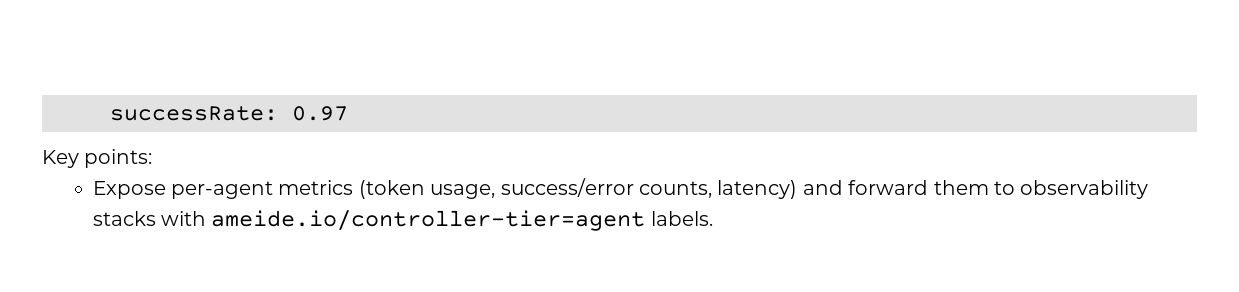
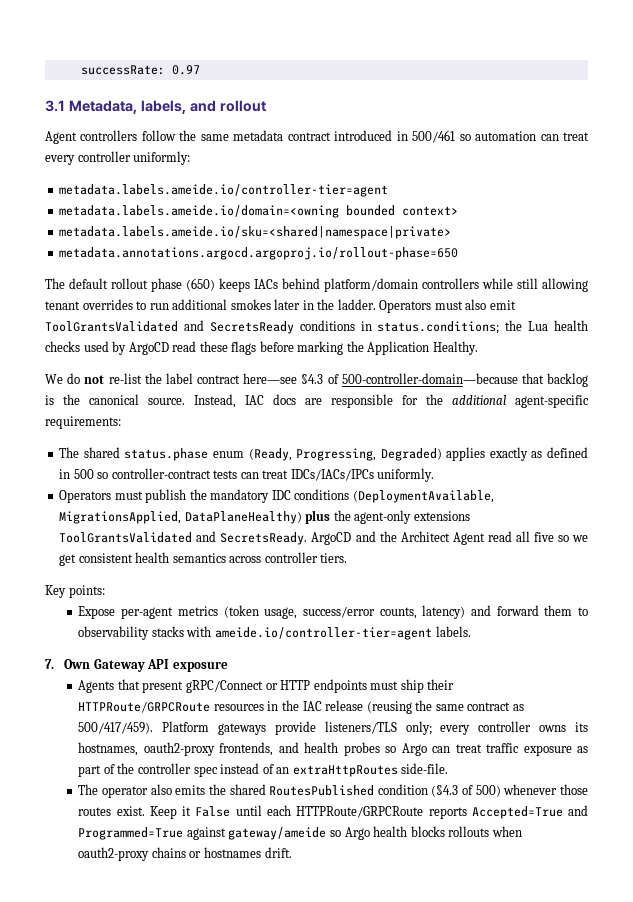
(348, 113) none -> [45,100,266,114] [45,130,589,144] [45,151,191,165] [59,184,389,197] [59,205,459,218] [59,226,452,239] [59,247,459,260] [45,278,588,292] [45,299,516,313] [45,320,588,334] [45,341,478,355] [45,373,588,387] [45,394,589,408] [45,416,121,429] [59,447,588,461] [59,468,435,482] [59,489,494,503] [59,510,470,524] [59,531,588,545] [59,552,348,566] // 3.1 Metadata, labels, and rollout // Agent controllers follow the same metadata contract introduced in 500/461 so automation can treat every controller uniformly: // metadata.labels.ameide.io/controller-tier=agent // metadata.labels.ameide.io/domain=<owning bounded context> // metadata.labels.ameide.io/sku=<shared|namespace|private> // metadata.annotations.argocd.argoproj.io/rollout-phase=650 // The default rollout phase (650) keeps IACs behind platform/domain controllers while still allowing tenant overrides to run additional smokes later in the ladder. Operators must also emit ToolGrantsValidated and SecretsReady conditions in status.conditions; the Lua health checks used by ArgoCD read these flags before marking the Application Healthy. // We do not re-list the label contract here—see §4.3 of 500-controller-domain—because that backlog is the canonical source. Instead, IAC docs are responsible for the additional agent-specific requirements: // The shared status.phase enum (Ready, Progressing, Degraded) applies exactly as defined in 500 so controller-contract tests can treat IDCs/IACs/IPCs uniformly. // Operators must publish the mandatory IDC conditions (DeploymentAvailable, MigrationsApplied, DataPlaneHealthy) plus the agent-only extensions ToolGrantsValidated and SecretsReady. ArgoCD and the Architect Agent read all five so we get consistent health semantics across controller tiers.
(713, 218) none -> [45,659,228,672] [78,679,455,693] [78,700,524,714] [78,721,589,735] [78,742,588,756] [78,763,449,777] [78,784,588,798] [78,805,588,819] [78,826,522,840] [78,847,292,861] // 7. Own Gateway API exposure // Agents that present gRPC/Connect or HTTP endpoints must ship their HTTPRoute/GRPCRoute resources in the IAC release (reusing the same contract as 500/417/459). Platform gateways provide listeners/TLS only; every controller owns its hostnames, oauth2-proxy frontends, and health probes so Argo can treat traffic exposure as part of the controller spec instead of an extraHttpRoutes side-file. // The operator also emits the shared RoutesPublished condition (§4.3 of 500) whenever those routes exist. Keep it False until each HTTPRoute/GRPCRoute reports Accepted=True and Programmed=True against gateway/ameide so Argo health blocks rollouts when oauth2-proxy chains or hostnames drift.

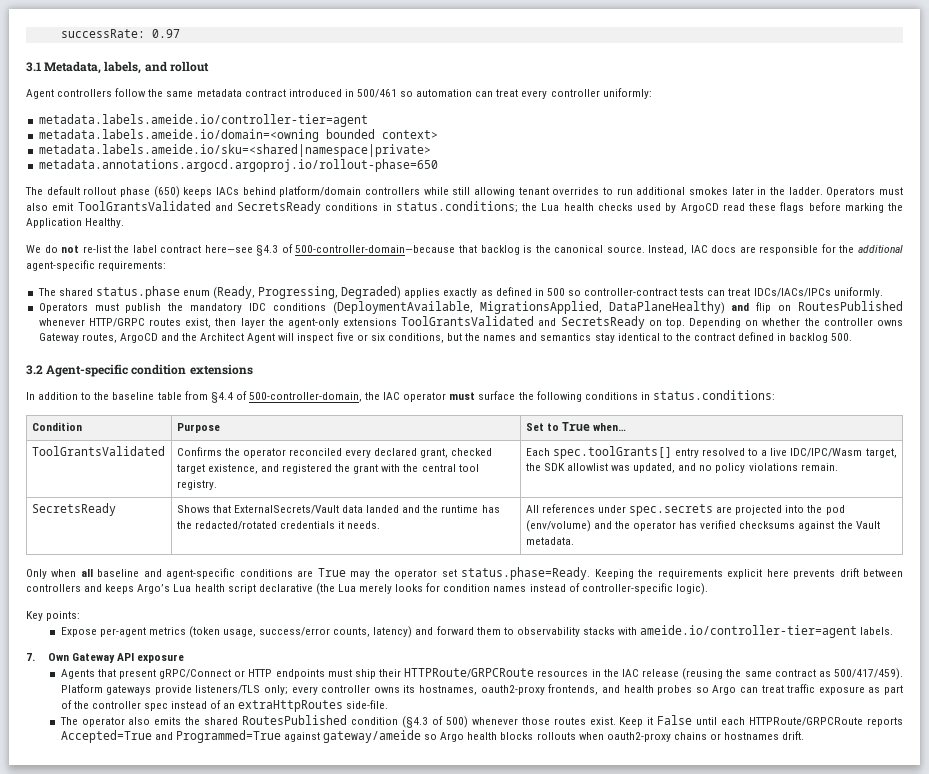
[305,510,331,524] plus -> [731,301,904,313] [38,318,265,328] and flip on RoutesPublished whenever HTTP/GRPC routes exist, then layer
[220,532,308,545] SecretsReady. -> [560,316,904,329] [38,333,117,343] SecretsReady on top. Depending on whether the controller owns Gateway routes,
[487,531,588,542] [59,552,348,566] read all five so we get consistent health semantics across controller tiers. -> [278,332,853,343] [26,364,253,377] [26,390,775,403] [31,422,82,431] [176,423,220,433] [525,422,627,431] [31,446,165,456] [176,447,493,458] [176,464,479,474] [176,480,217,490] [525,446,897,459] [525,463,838,473] [31,503,116,516] [176,505,500,514] [176,521,381,530] [525,504,845,516] [525,520,880,532] [525,537,574,545] [26,567,904,580] [26,583,708,595] will inspect five or six conditions, but the names and semantics stay identical to the contract defined in backlog 500. // 3.2 Agent-specific condition extensions // In addition to the baseline table from §4.4 of 500-controller-domain, the IAC operator must surface the following conditions in status.conditions: // Condition | Purpose | Set to True when… // ToolGrantsValidated | Confirms the operator reconciled every declared grant, checked target existence, and registered the grant with the central tool registry. | Each spec.toolGrants[] entry resolved to a live IDC/IPC/Wasm target, the SDK allowlist was updated, and no policy violations remain. // SecretsReady | Shows that ExternalSecrets/Vault data landed and the runtime has the redacted/rotated credentials it needs. | All references under spec.secrets are projected into the pod (env/volume) and the operator has verified checksums against the Vault metadata. // Only when all baseline and agent-specific conditions are True may the operator set status.phase=Ready. Keeping the requirements explicit here prevents drift between controllers and keeps Argo’s Lua health script declarative (the Lua merely looks for condition names instead of controller-specific logic).

